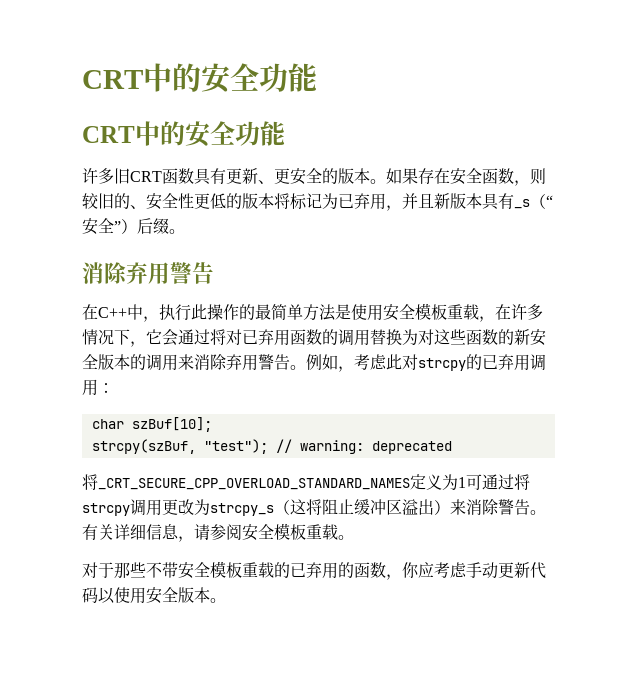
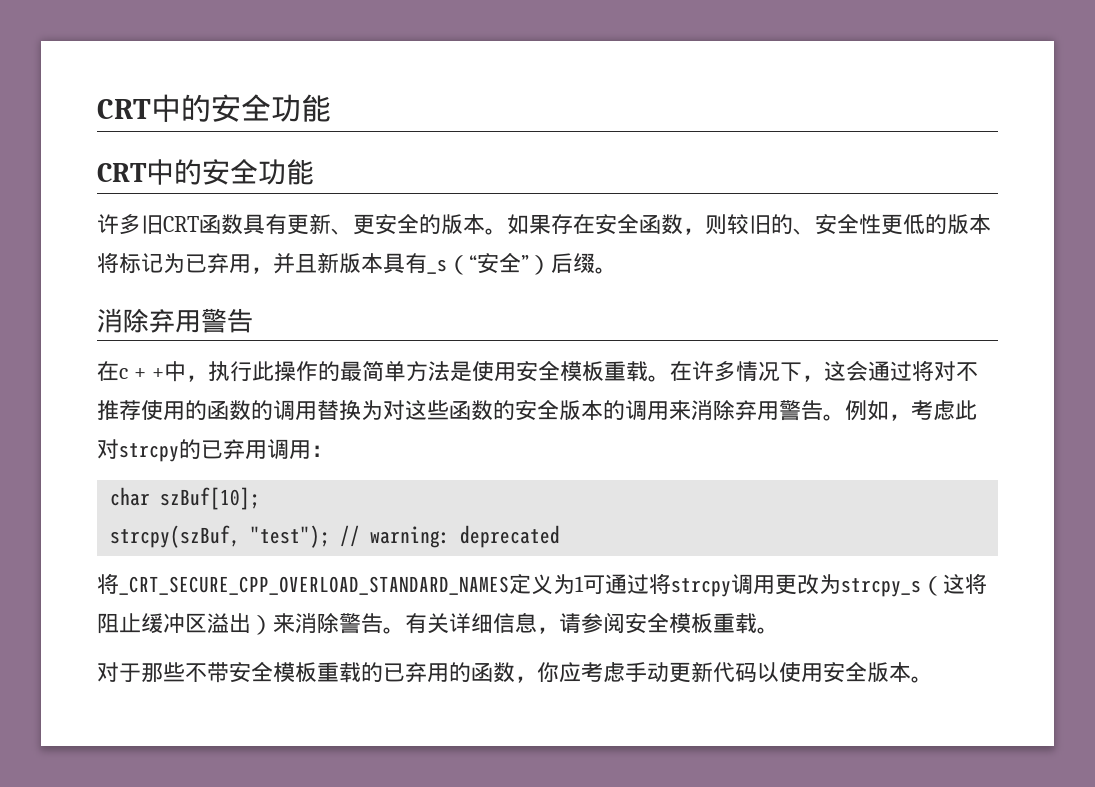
[98,307,127,318] C++ -> [119,368,164,379] c + +
[479,316,495,322] ， -> [647,375,670,382] 。
[146,329,162,344] 它 -> [823,361,846,381] 这
[242,329,290,346] 已弃用 -> [955,362,978,381] [97,400,207,420] 不推荐使用的
[514,329,530,345] 新 -> (515, 410) none

